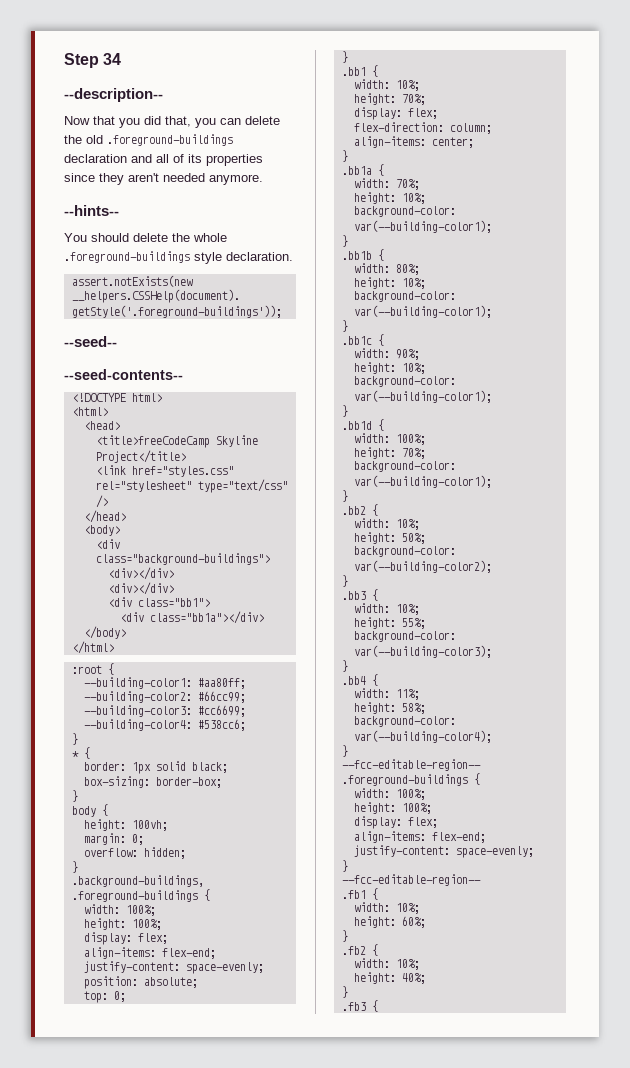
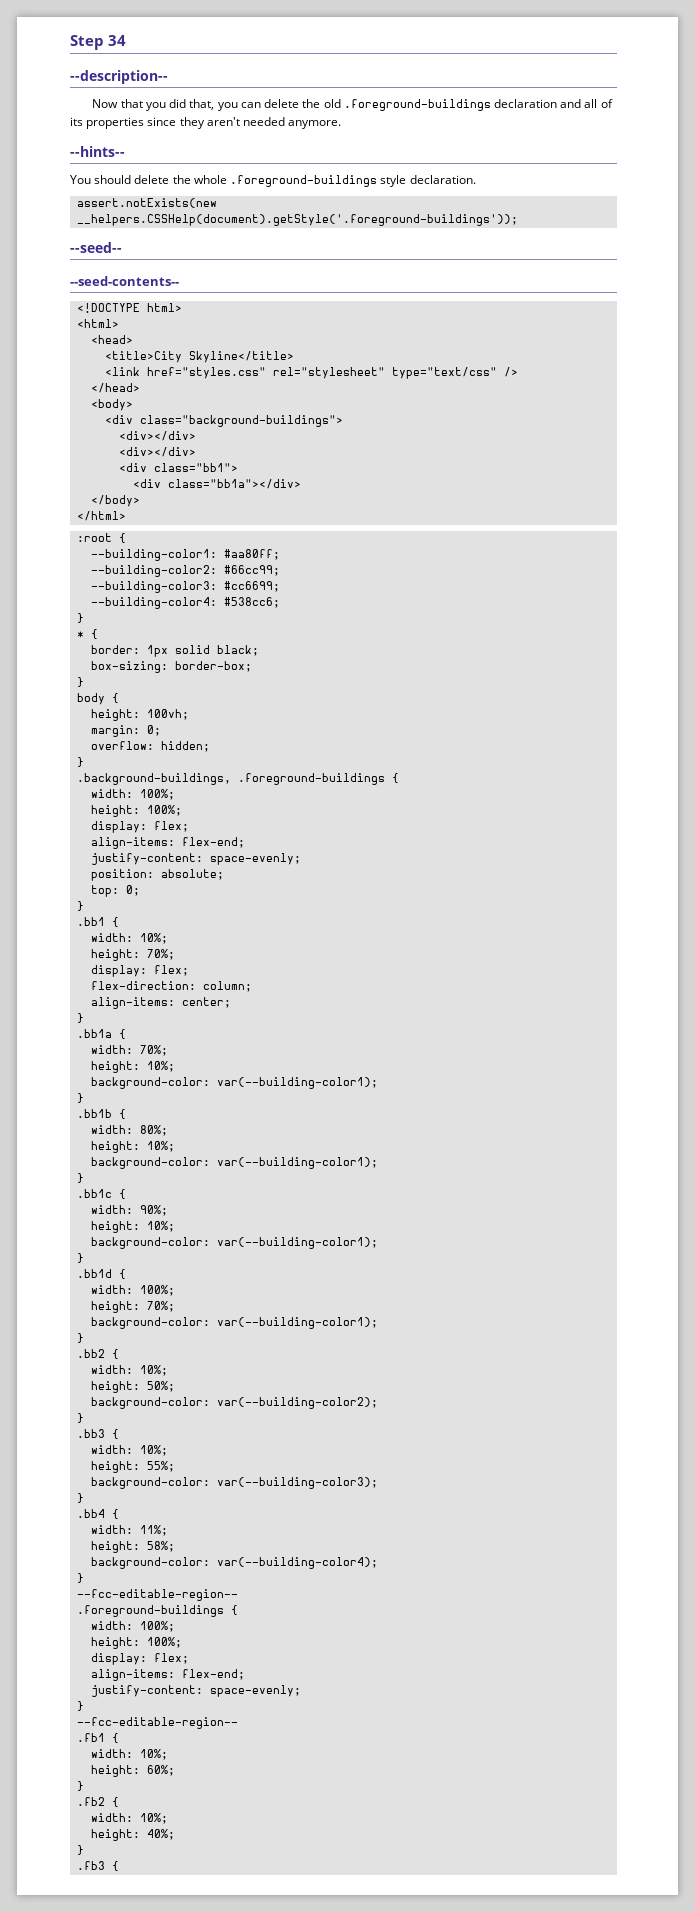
[95,435,258,448] [95,450,186,463] <title>freeCodeCamp Skyline Project</title> -> [105,351,295,363] <title>City Skyline</title>

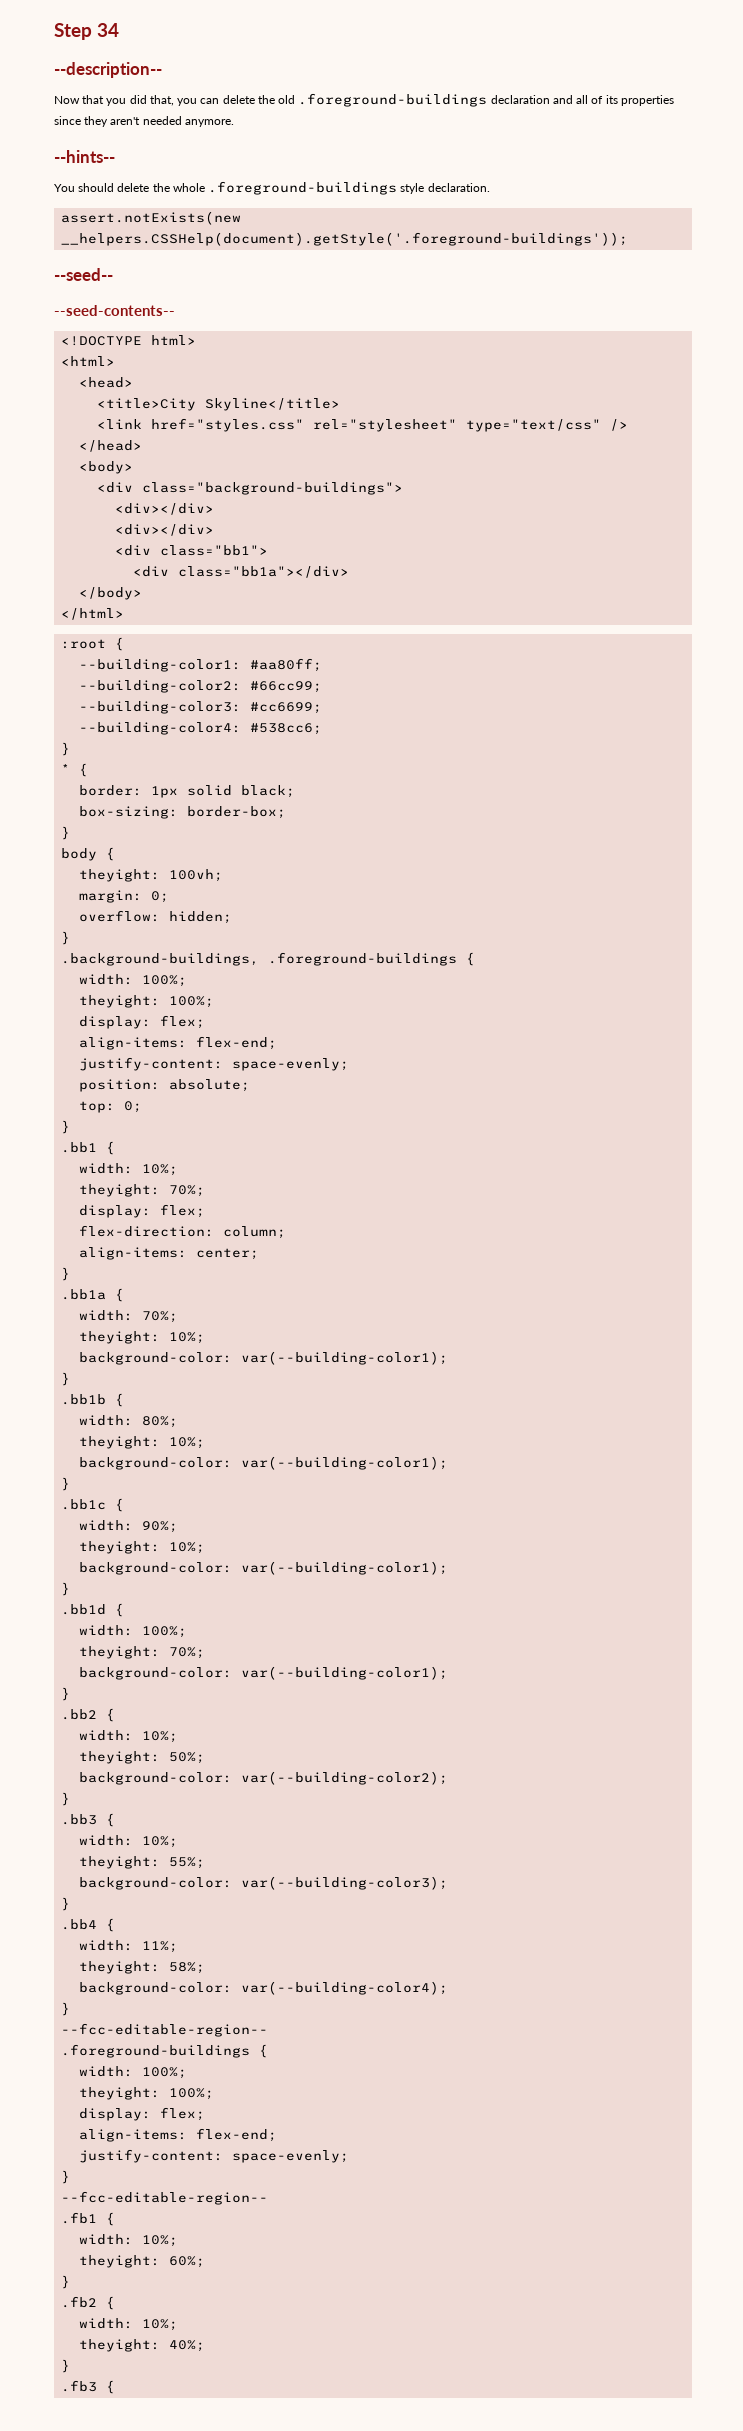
[91,709,141,721] height: -> [79,869,161,882] theyight:
[91,805,141,817] height: -> [79,995,161,1008] theyight:
[91,949,141,961] height: -> [79,1184,161,1197] theyight:
[91,1061,141,1073] height: -> [79,1331,161,1344] theyight:
[91,1141,141,1153] height: -> [79,1436,161,1449] theyight:
[91,1221,141,1233] height: -> [79,1541,161,1554] theyight:
[91,1301,141,1313] height: -> [79,1646,161,1659] theyight:
[91,1381,141,1393] height: -> [79,1751,161,1764] theyight:
[91,1461,141,1473] height: -> [79,1856,161,1869] theyight:
[91,1541,141,1553] height: -> [79,1961,161,1974] theyight:
[91,1637,141,1649] height: -> [79,2087,161,2100] theyight:
[91,1765,141,1777] height: -> [79,2255,161,2268] theyight:
[91,1829,141,1841] height: -> [79,2339,161,2352] theyight:

